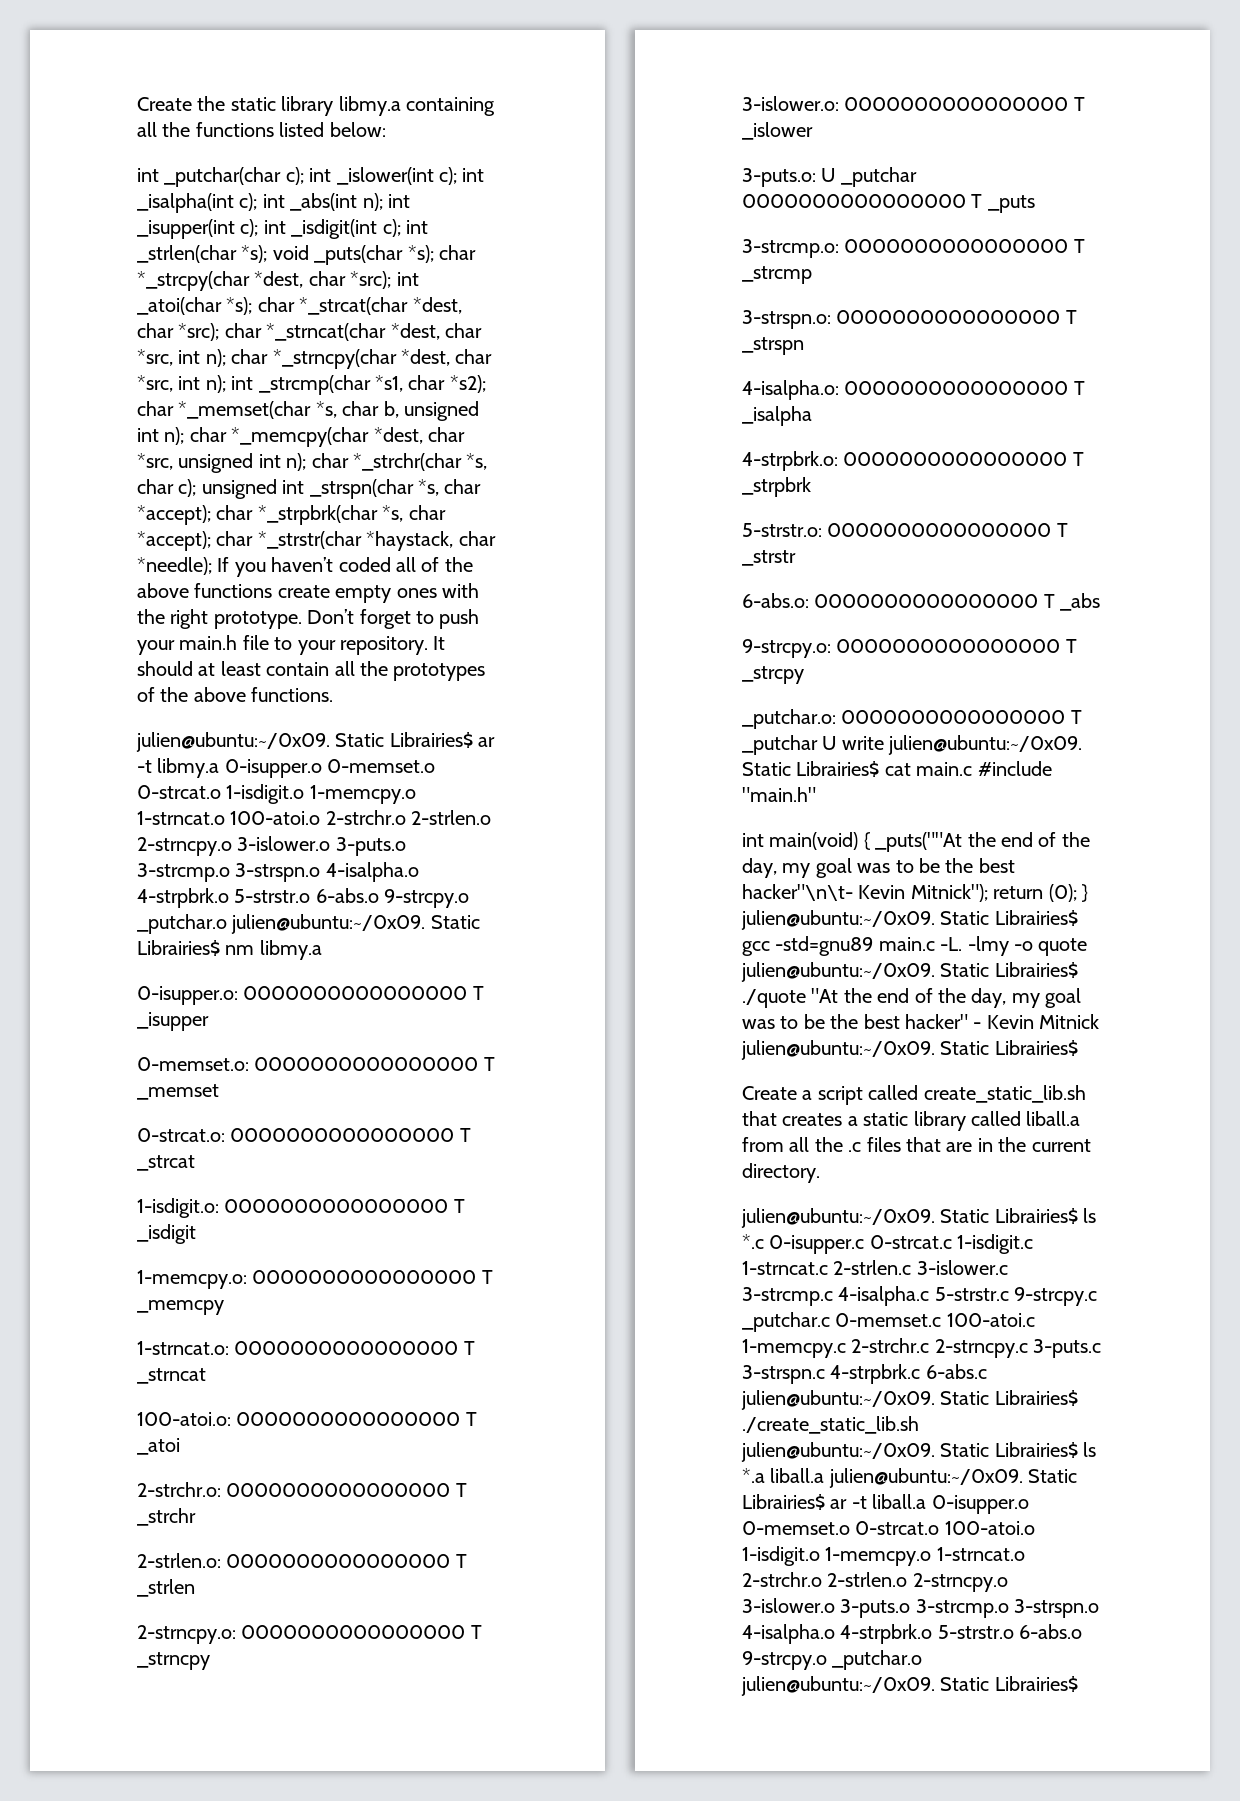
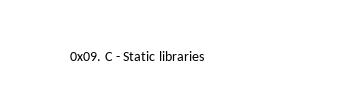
[137,96,495,116] [137,122,386,137] [137,167,485,187] [137,193,410,213] [137,219,428,239] [137,245,476,265] [137,271,419,291] [137,297,462,315] [137,323,482,341] [137,349,493,369] [137,375,486,395] [137,401,479,421] [137,427,465,447] [137,453,488,473] [137,479,482,499] [137,505,446,525] [137,531,496,551] [137,557,473,577] [137,583,479,603] [137,609,480,629] [137,635,446,655] [137,661,486,681] [137,687,334,702] [136,732,496,752] [137,758,436,778] [137,784,416,804] [137,810,492,825] [137,836,406,856] [137,862,419,882] [137,888,470,908] [137,914,480,934] [137,940,322,960] [137,986,484,1005] [137,1012,209,1031] [137,1057,495,1071] [137,1084,219,1100] [137,1128,471,1142] [137,1155,195,1171] [137,1198,465,1218] [137,1224,196,1244] [137,1270,493,1289] [137,1300,224,1315] [137,1341,475,1355] [137,1368,206,1384] [137,1412,477,1426] [137,1438,180,1455] [137,1482,467,1497] [137,1508,196,1526] [137,1553,467,1568] [137,1579,195,1597] [137,1625,482,1644] [137,1652,210,1670] [742,96,1085,111] [742,122,813,140] [742,167,917,187] [742,194,1035,213] [742,239,1085,258] [742,266,812,284] [742,310,1077,329] [742,337,804,355] [742,380,1085,400] [742,406,812,426] [742,451,1084,471] [742,477,811,497] [742,523,1068,537] [742,550,796,566] [742,593,1101,611] [742,639,1077,658] [742,666,804,684] [742,709,1082,729] [742,735,1083,755] [742,761,1052,777] [742,787,816,802] [742,832,1090,852] [742,858,1015,878] [742,884,1088,902] [741,910,1078,930] [742,936,1088,956] [741,962,1078,982] [742,988,1082,1008] [742,1014,1100,1029] [741,1040,1078,1060] [742,1085,1086,1105] [742,1111,1081,1131] [742,1137,1091,1152] [742,1163,820,1183] [741,1208,1097,1228] [742,1234,1034,1254] [742,1260,1008,1275] [742,1286,1098,1306] [742,1312,1035,1332] [742,1338,1102,1358] [742,1364,987,1384] [741,1390,1078,1410] [742,1416,919,1434] [741,1442,1097,1462] [742,1468,1078,1488] [742,1494,1029,1514] [742,1521,1035,1535] [742,1546,1025,1566] [742,1572,1008,1592] [742,1598,1100,1618] [742,1624,1083,1644] [742,1650,923,1670] [741,1676,1078,1696] Create the static library libmy.a containing all the functions listed below: // int _putchar(char c); int _islower(int c); int _isalpha(int c); int _abs(int n); int _isupper(int c); int _isdigit(int c); int _strlen(char *s); void _puts(char *s); char *_strcpy(char *dest, char *src); int _atoi(char *s); char *_strcat(char *dest, char *src); char *_strncat(char *dest, char *src, int n); char *_strncpy(char *dest, char *src, int n); int _strcmp(char *s1, char *s2); char *_memset(char *s, char b, unsigned int n); char *_memcpy(char *dest, char *src, unsigned int n); char *_strchr(char *s, char c); unsigned int _strspn(char *s, char *accept); char *_strpbrk(char *s, char *accept); char *_strstr(char *haystack, char *needle); If you haven’t coded all of the above functions create empty ones with the right prototype. Don’t forget to push your main.h file to your repository. It should at least contain all the prototypes of the above functions. // julien@ubuntu:~/0x09. Static Librairies$ ar -t libmy.a 0-isupper.o 0-memset.o 0-strcat.o 1-isdigit.o 1-memcpy.o 1-strncat.o 100-atoi.o 2-strchr.o 2-strlen.o 2-strncpy.o 3-islower.o 3-puts.o 3-strcmp.o 3-strspn.o 4-isalpha.o 4-strpbrk.o 5-strstr.o 6-abs.o 9-strcpy.o _putchar.o julien@ubuntu:~/0x09. Static Librairies$ nm libmy.a // 0-isupper.o: 0000000000000000 T _isupper // 0-memset.o: 0000000000000000 T _memset // 0-strcat.o: 0000000000000000 T _strcat // 1-isdigit.o: 0000000000000000 T _isdigit // 1-memcpy.o: 0000000000000000 T _memcpy // 1-strncat.o: 0000000000000000 T _strncat // 100-atoi.o: 0000000000000000 T _atoi // 2-strchr.o: 0000000000000000 T _strchr // 2-strlen.o: 0000000000000000 T _strlen // 2-strncpy.o: 0000000000000000 T _strncpy // 3-islower.o: 0000000000000000 T _islower // 3-puts.o: U _putchar 0000000000000000 T _puts // 3-strcmp.o: 0000000000000000 T _strcmp // 3-strspn.o: 0000000000000000 T _strspn // 4-isalpha.o: 0000000000000000 T _isalpha // 4-strpbrk.o: 0000000000000000 T _strpbrk // 5-strstr.o: 0000000000000000 T _strstr // 6-abs.o: 0000000000000000 T _abs // 9-strcpy.o: 0000000000000000 T _strcpy // _putchar.o: 0000000000000000 T _putchar U write julien@ubuntu:~/0x09. Static Librairies$ cat main.c #include "main.h" // int main(void) { _puts(""At the end of the day, my goal was to be the best hacker"\n\t- Kevin Mitnick"); return (0); } julien@ubuntu:~/0x09. Static Librairies$ gcc -std=gnu89 main.c -L. -lmy -o quote julien@ubuntu:~/0x09. Static Librairies$ ./quote "At the end of the day, my goal was to be the best hacker" - Kevin Mitnick julien@ubuntu:~/0x09. Static Librairies$ // Create a script called create_static_lib.sh that creates a static library called liball.a from all the .c files that are in the current directory. // julien@ubuntu:~/0x09. Static Librairies$ ls *.c 0-isupper.c 0-strcat.c 1-isdigit.c 1-strncat.c 2-strlen.c 3-islower.c 3-strcmp.c 4-isalpha.c 5-strstr.c 9-strcpy.c _putchar.c 0-memset.c 100-atoi.c 1-memcpy.c 2-strchr.c 2-strncpy.c 3-puts.c 3-strspn.c 4-strpbrk.c 6-abs.c julien@ubuntu:~/0x09. Static Librairies$ ./create_static_lib.sh julien@ubuntu:~/0x09. Static Librairies$ ls *.a liball.a julien@ubuntu:~/0x09. Static Librairies$ ar -t liball.a 0-isupper.o 0-memset.o 0-strcat.o 100-atoi.o 1-isdigit.o 1-memcpy.o 1-strncat.o 2-strchr.o 2-strlen.o 2-strncpy.o 3-islower.o 3-puts.o 3-strcmp.o 3-strspn.o 4-isalpha.o 4-strpbrk.o 5-strstr.o 6-abs.o 9-strcpy.o _putchar.o julien@ubuntu:~/0x09. Static Librairies$ -> [70,51,205,61] 0x09. C - Static libraries

